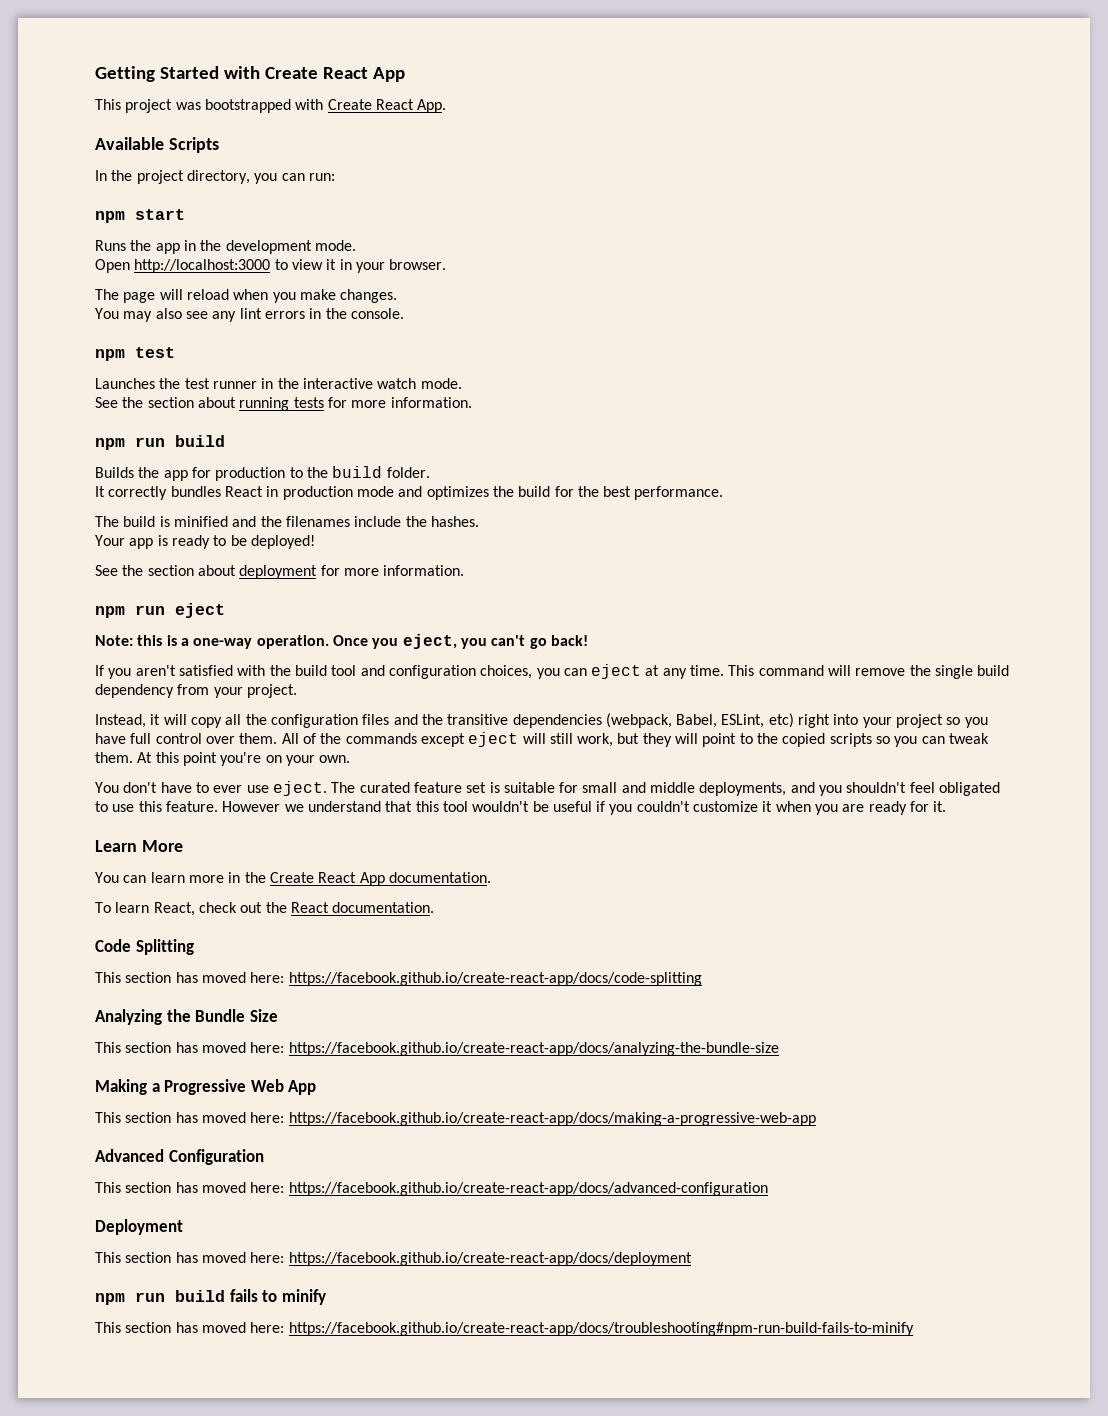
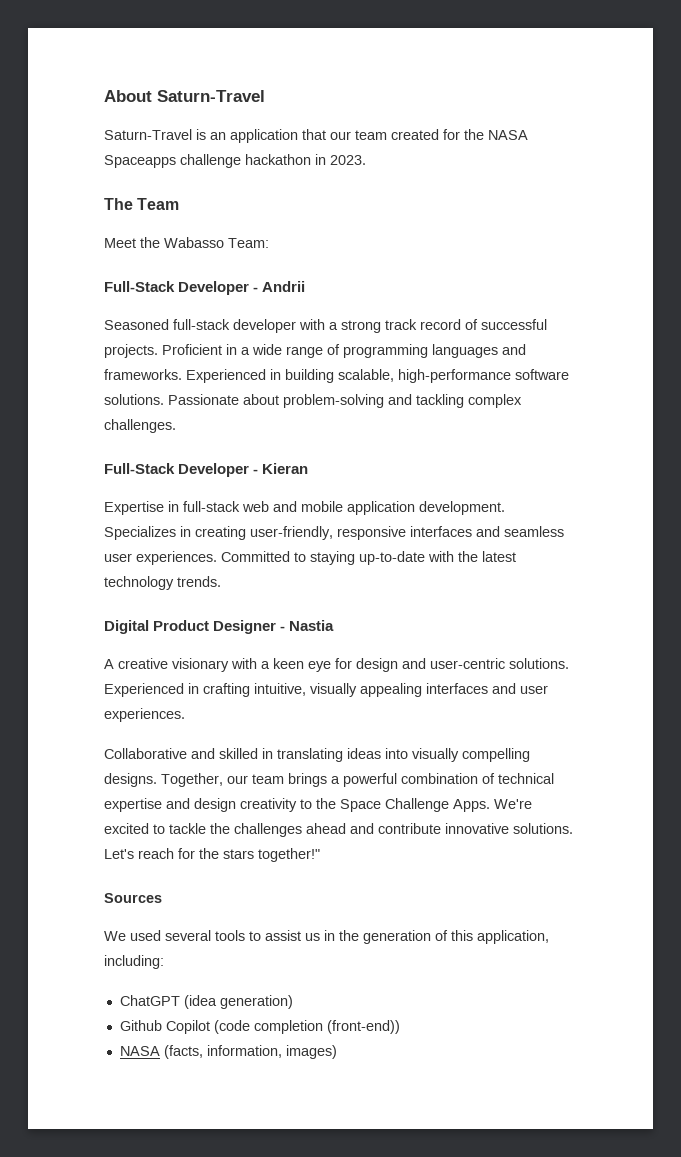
[95,66,405,82] [95,99,447,113] [95,137,219,153] [95,170,335,184] [95,209,185,223] [95,240,356,254] [95,259,447,273] [95,289,398,303] [95,308,404,322] [95,347,175,361] [95,378,462,389] [95,397,472,411] [95,435,225,450] [95,466,430,481] [95,486,724,500] [95,516,479,527] [95,535,315,549] [95,565,465,579] [95,603,225,618] [95,634,588,649] [95,664,1010,679] [95,684,297,698] [95,713,988,728] [95,732,990,747] [95,752,351,766] [95,781,1001,796] [95,801,947,815] [95,840,183,852] [95,872,491,886] [95,902,435,916] [95,939,194,955] [95,972,702,986] [95,1009,278,1025] [95,1042,779,1056] [95,1079,317,1095] [95,1112,816,1126] [95,1149,264,1165] [95,1182,768,1196] [95,1219,183,1235] [95,1252,692,1266] [95,1289,326,1305] [95,1322,914,1336] Getting Started with Create React App // This project was bootstrapped with Create React App. // Available Scripts // In the project directory, you can run: // npm start // Runs the app in the development mode. // Open http://localhost:3000 to view it in your browser. // The page will reload when you make changes. // You may also see any lint errors in the console. // npm test // Launches the test runner in the interactive watch mode. // See the section about running tests for more information. // npm run build // Builds the app for production to the build folder. // It correctly bundles React in production mode and optimizes the build for the best performance. // The build is minified and the filenames include the hashes. // Your app is ready to be deployed! // See the section about deployment for more information. // npm run eject // Note: this is a one-way operation. Once you eject, you can't go back! // If you aren't satisfied with the build tool and configuration choices, you can eject at any time. This command will remove the single build dependency from your project. // Instead, it will copy all the configuration files and the transitive dependencies (webpack, Babel, ESLint, etc) right into your project so you have full control over them. All of the commands except eject will still work, but they will point to the copied scripts so you can tweak them. At this point you're on your own. // You don't have to ever use eject. The curated feature set is suitable for small and middle deployments, and you shouldn't feel obligated to use this feature. However we understand that this tool wouldn't be useful if you couldn't customize it when you are ready for it. // Learn More // You can learn more in the Create React App documentation. // To learn React, check out the React documentation. // Code Splitting // This section has moved here: https://facebook.github.io/create-react-app/docs/code-splitting // Analyzing the Bundle Size // This section has moved here: https://facebook.github.io/create-react-app/docs/analyzing-the-bundle-size // Making a Progressive Web App // This section has moved here: https://facebook.github.io/create-react-app/docs/making-a-progressive-web-app // Advanced Configuration // This section has moved here: https://facebook.github.io/create-react-app/docs/advanced-configuration // Deployment // This section has moved here: https://facebook.github.io/create-react-app/docs/deployment // npm run build fails to minify // This section has moved here: https://facebook.github.io/create-react-app/docs/troubleshooting#npm-run-build-fails-to-minify -> [104,90,265,102] [104,129,528,143] [104,154,366,168] [104,198,180,210] [104,237,269,248] [104,281,306,295] [104,319,547,333] [104,344,526,358] [104,369,569,383] [104,394,522,408] [104,419,176,433] [104,463,309,477] [104,501,505,515] [104,526,564,540] [104,551,516,565] [104,576,221,590] [104,620,335,634] [104,658,569,672] [104,683,548,697] [104,708,185,722] [104,748,530,762] [104,773,554,787] [104,798,532,812] [104,823,573,837] [104,848,320,862] [104,893,162,903] [104,930,549,944] [104,955,164,969] [119,995,293,1009] [119,1020,400,1034] [119,1045,337,1059] About Saturn-Travel // Saturn-Travel is an application that our team created for the NASA Spaceapps challenge hackathon in 2023. // The Team // Meet the Wabasso Team: // Full-Stack Developer - Andrii // Seasoned full-stack developer with a strong track record of successful projects. Proficient in a wide range of programming languages and frameworks. Experienced in building scalable, high-performance software solutions. Passionate about problem-solving and tackling complex challenges. // Full-Stack Developer - Kieran // Expertise in full-stack web and mobile application development. Specializes in creating user-friendly, responsive interfaces and seamless user experiences. Committed to staying up-to-date with the latest technology trends. // Digital Product Designer - Nastia // A creative visionary with a keen eye for design and user-centric solutions. Experienced in crafting intuitive, visually appealing interfaces and user experiences. // Collaborative and skilled in translating ideas into visually compelling designs. Together, our team brings a powerful combination of technical expertise and design creativity to the Space Challenge Apps. We're excited to tackle the challenges ahead and contribute innovative solutions. Let's reach for the stars together!" // Sources // We used several tools to assist us in the generation of this application, including: // ChatGPT (idea generation) // Github Copilot (code completion (front-end)) // NASA (facts, information, images)

